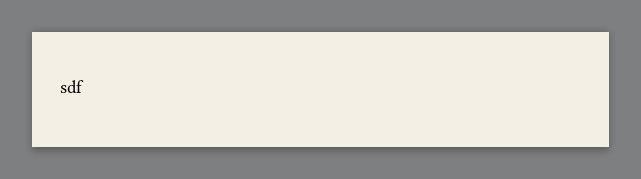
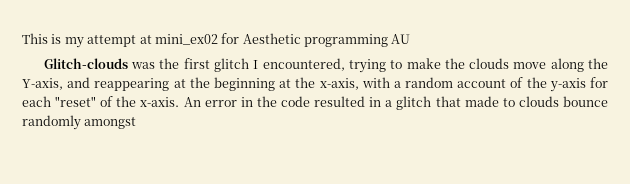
[60,80,84,94] sdf -> [22,33,411,48] [43,58,608,73] [22,77,608,92] [22,96,608,110] [22,115,137,130] This is my attempt at mini_ex02 for Aesthetic programming AU // Glitch-clouds was the first glitch I encountered, trying to make the clouds move along the Y-axis, and reappearing at the beginning at the x-axis, with a random account of the y-axis for each "reset" of the x-axis. An error in the code resulted in a glitch that made to clouds bounce randomly amongst

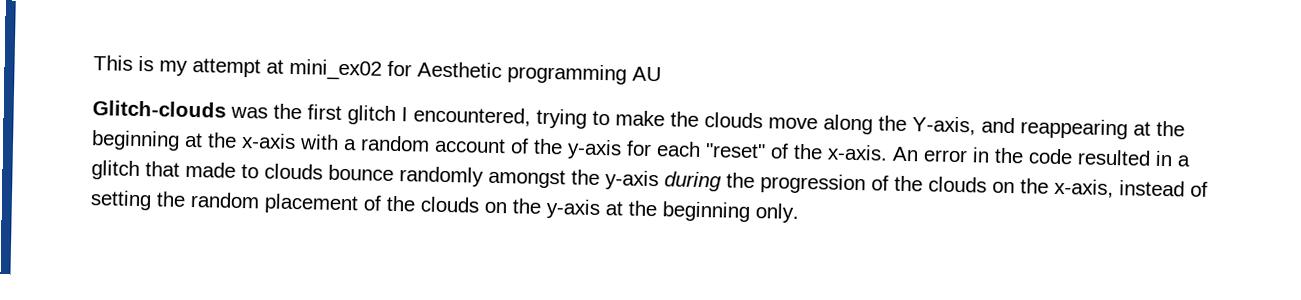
[319,78,359,90] x-axis, -> [241,133,296,150] x-axis
(137, 123) none -> [571,169,1208,199] [90,190,799,223] the y-axis during the progression of the clouds on the x-axis, instead of setting the random placement of the clouds on the y-axis at the beginning only.

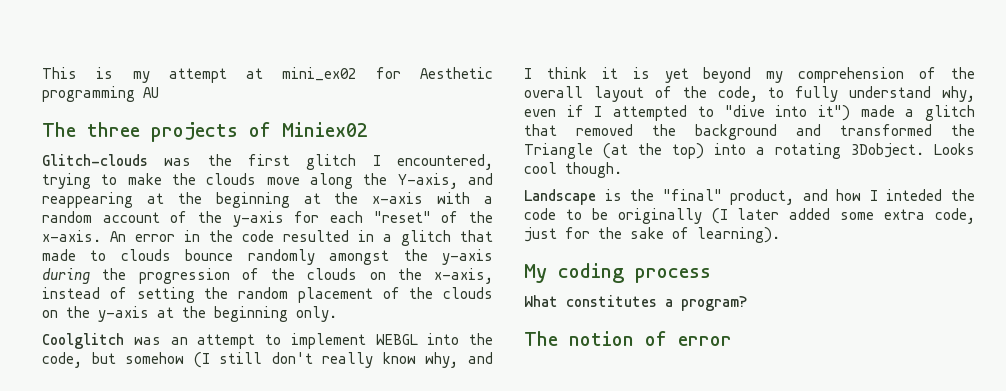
(662, 74) none -> [42,122,368,142] // The three projects of Miniex02
(799, 213) none -> [42,333,493,349] [42,352,493,368] [524,67,975,83] [524,86,975,102] [524,105,975,121] [524,124,975,140] [524,143,975,159] [524,162,622,178] [524,189,975,205] [524,208,975,224] [524,227,780,243] [524,263,711,283] [524,295,747,311] [524,331,732,346] // Coolglitch was an attempt to implement WEBGL into the code, but somehow (I still don't really know why, and I think it is yet beyond my comprehension of the overall layout of the code, to fully understand why, even if I attempted to "dive into it") made a glitch that removed the background and transformed the Triangle (at the top) into a rotating 3Dobject. Looks cool though. // Landscape is the "final" product, and how I inteded the code to be originally (I later added some extra code, just for the sake of learning). // My coding process // What constitutes a program? // The notion of error

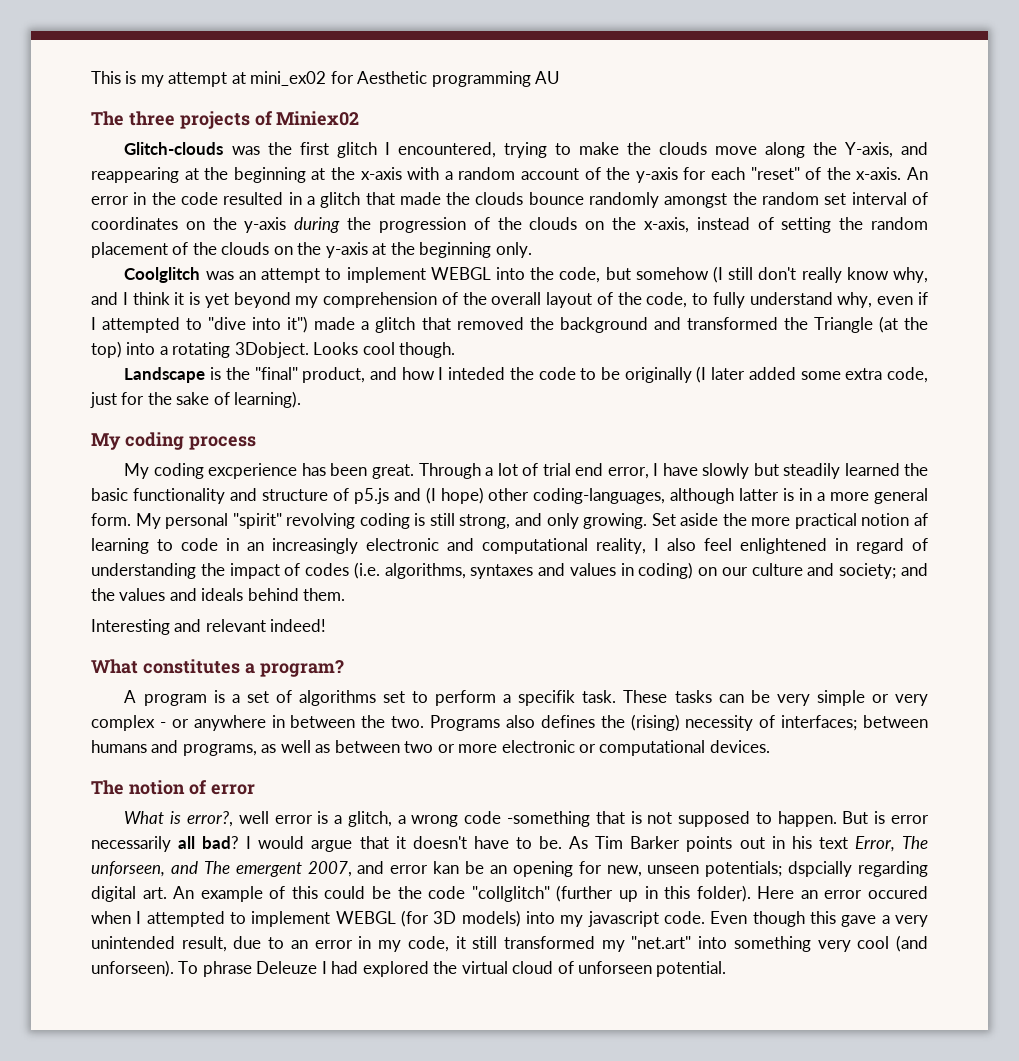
[90,250,107,261] to -> [446,192,471,205] the
(428, 255) none -> [762,192,928,205] [91,217,237,230] random set interval of coordinates on the
[524,295,747,311] [524,331,732,346] What constitutes a program? // The notion of error -> [124,463,929,479] [91,487,929,504] [91,513,928,529] [91,538,928,554] [91,562,928,579] [91,588,346,601] [91,619,327,635] [91,659,344,677] [124,690,929,706] [91,714,928,731] [91,740,770,756] [91,780,255,795] [124,811,929,827] [91,836,928,852] [91,861,928,877] [91,885,928,902] [91,910,929,927] [91,935,928,952] [91,960,727,977] My coding excperience has been great. Through a lot of trial end error, I have slowly but steadily learned the basic functionality and structure of p5.js and (I hope) other coding-languages, although latter is in a more general form. My personal "spirit" revolving coding is still strong, and only growing. Set aside the more practical notion af learning to code in an increasingly electronic and computational reality, I also feel enlightened in regard of understanding the impact of codes (i.e. algorithms, syntaxes and values in coding) on our culture and society; and the values and ideals behind them. // Interesting and relevant indeed! // What constitutes a program? // A program is a set of algorithms set to perform a specifik task. These tasks can be very simple or very complex - or anywhere in between the two. Programs also defines the (rising) necessity of interfaces; between humans and programs, as well as between two or more electronic or computational devices. // The notion of error // What is error?, well error is a glitch, a wrong code -something that is not supposed to happen. But is error necessarily all bad? I would argue that it doesn't have to be. As Tim Barker points out in his text Error, The unforseen, and The emergent 2007, and error kan be an opening for new, unseen potentials; dspcially regarding digital art. An example of this could be the code "collglitch" (further up in this folder). Here an error occured when I attempted to implement WEBGL (for 3D models) into my javascript code. Even though this gave a very unintended result, due to an error in my code, it still transformed my "net.art" into something very cool (and unforseen). To phrase Deleuze I had explored the virtual cloud of unforseen potential.

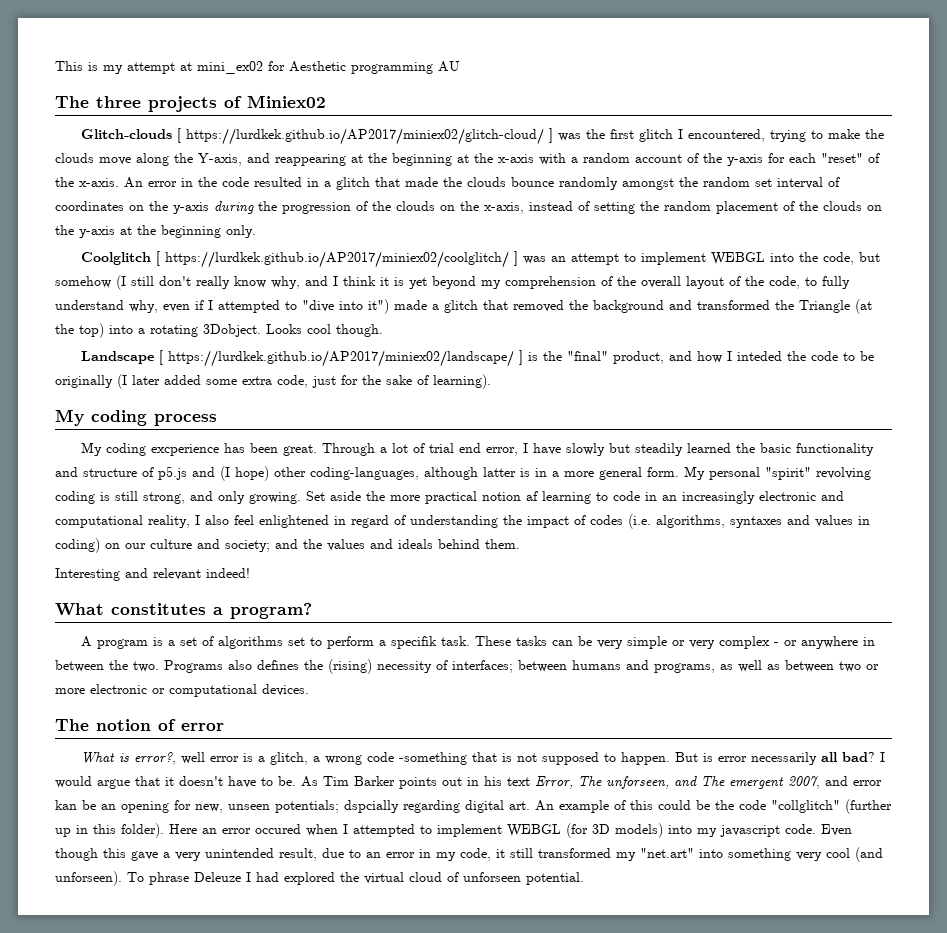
(224, 148) none -> [176,128,553,145] [ https://lurdkek.github.io/AP2017/miniex02/glitch-cloud/ ]
(201, 275) none -> [155,251,518,268] [ https://lurdkek.github.io/AP2017/miniex02/coolglitch/ ]
(206, 375) none -> [158,350,523,367] [ https://lurdkek.github.io/AP2017/miniex02/landscape/ ]

